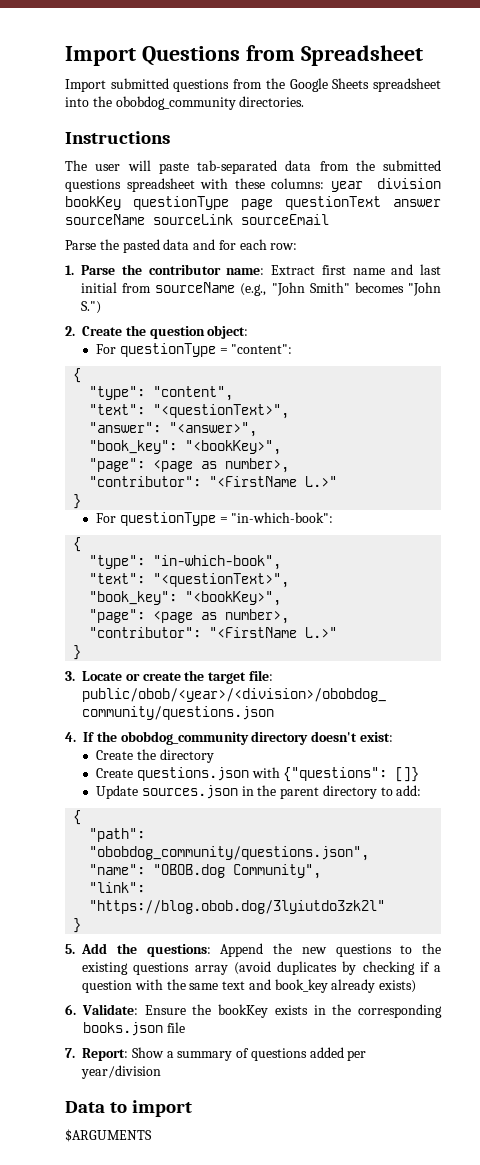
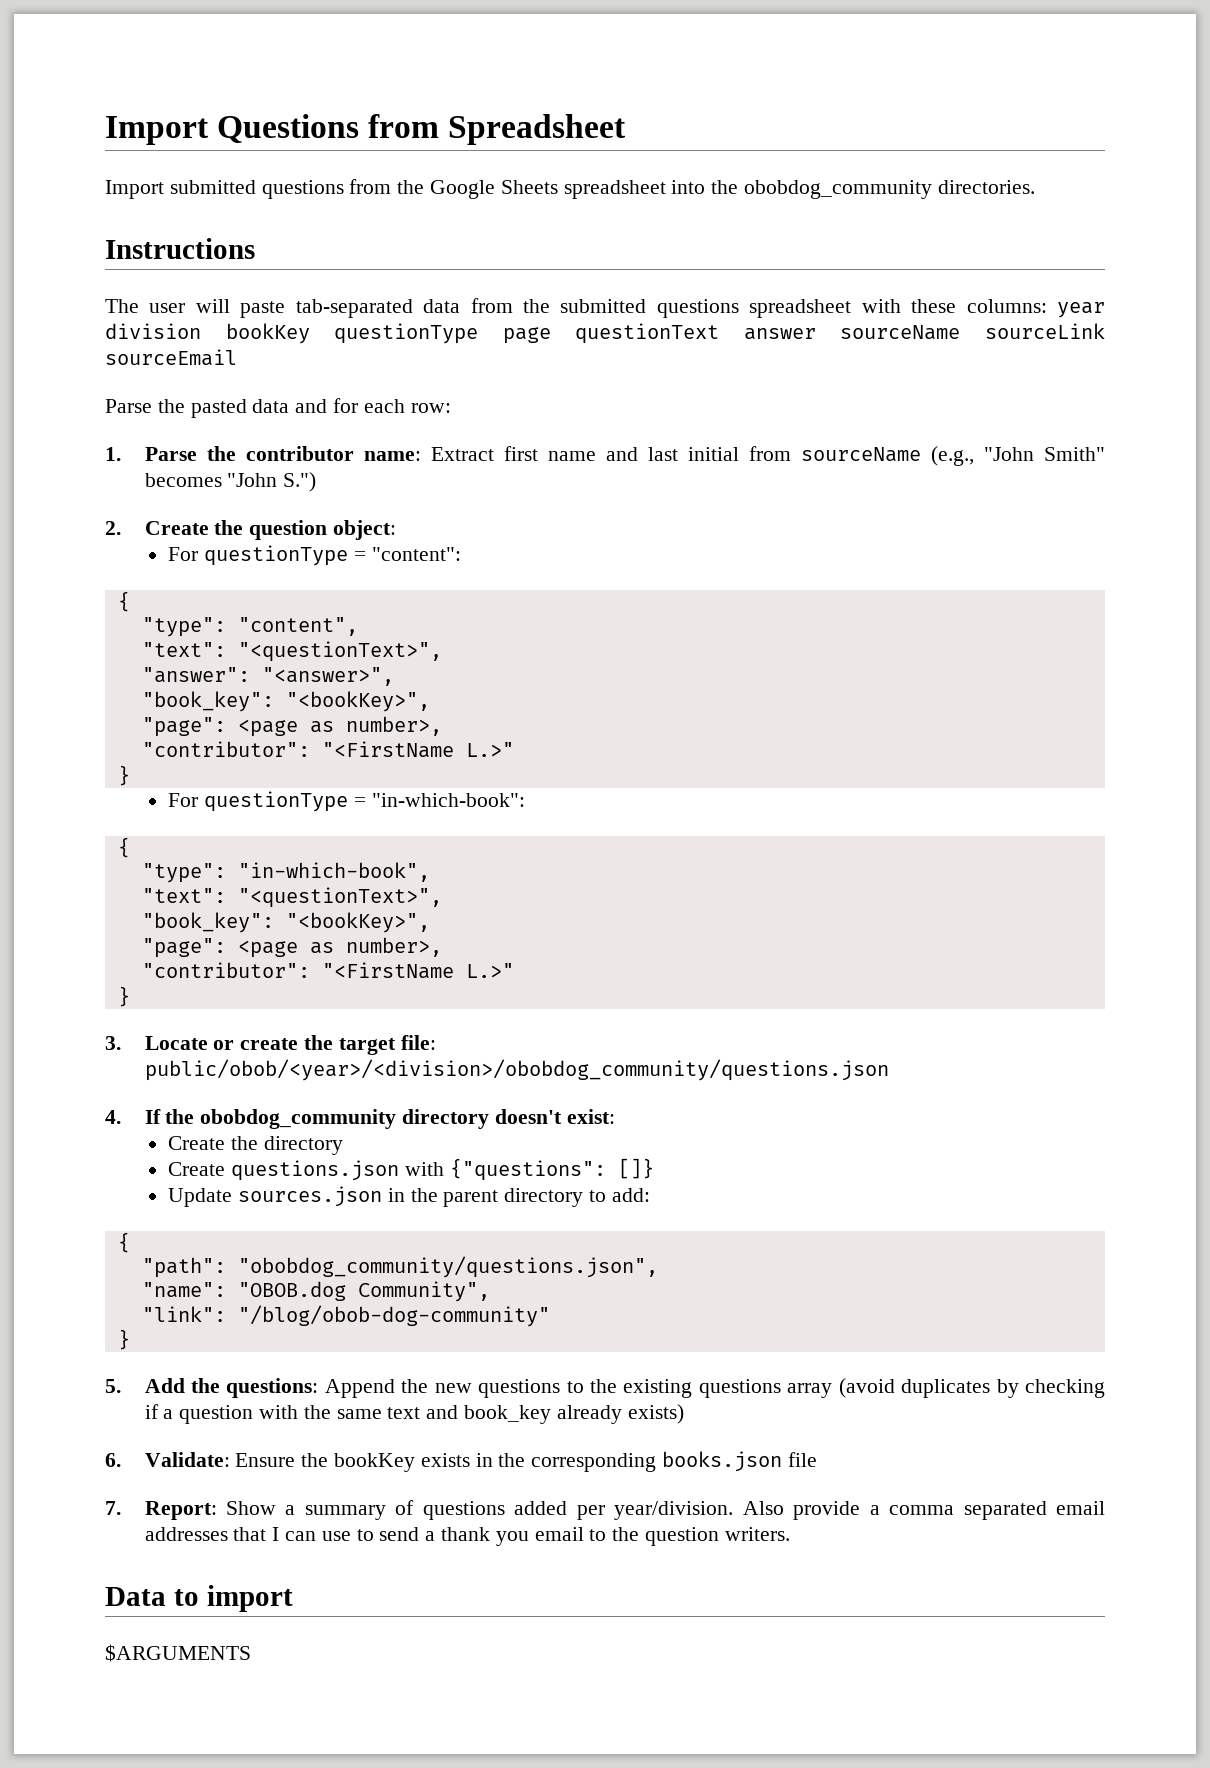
[89,900,386,914] "https://blog.obob.dog/3lyiutdo3zk2l" -> [237,1305,550,1327] "/blog/obob-dog-community"
[81,1065,161,1079] year/division -> [614,1501,1106,1520] [144,1527,790,1546] year/division. Also provide a comma separated email addresses that I can use to send a thank you email to the question writers.

